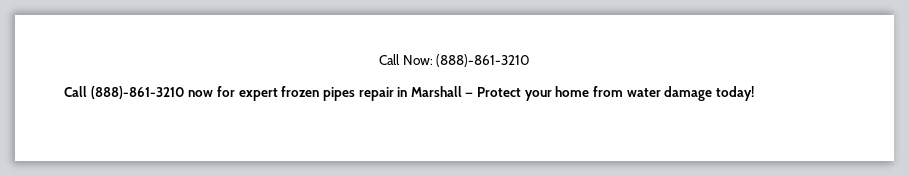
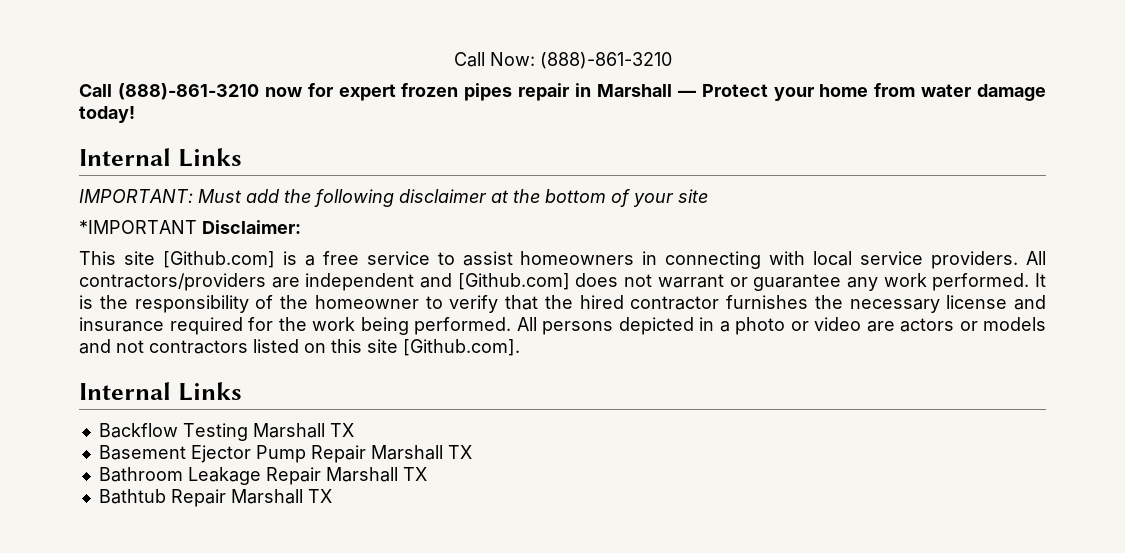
(754, 93) none -> [79,148,242,167] [79,189,708,207] [79,220,301,234] [79,251,1046,269] [79,273,1047,291] [79,295,1046,313] [79,317,1046,335] [79,339,520,356] [79,382,242,401] [98,423,354,441] [98,445,472,463] [98,467,427,485] [98,489,332,507] // Internal Links // IMPORTANT: Must add the following disclaimer at the bottom of your site // *IMPORTANT Disclaimer: // This site [Github.com] is a free service to assist homeowners in connecting with local service providers. All contractors/providers are independent and [Github.com] does not warrant or guarantee any work performed. It is the responsibility of the homeowner to verify that the hired contractor furnishes the necessary license and insurance required for the work being performed. All persons depicted in a photo or video are actors or models and not contractors listed on this site [Github.com]. // Internal Links // Backflow Testing Marshall TX // Basement Ejector Pump Repair Marshall TX // Bathroom Leakage Repair Marshall TX // Bathtub Repair Marshall TX

